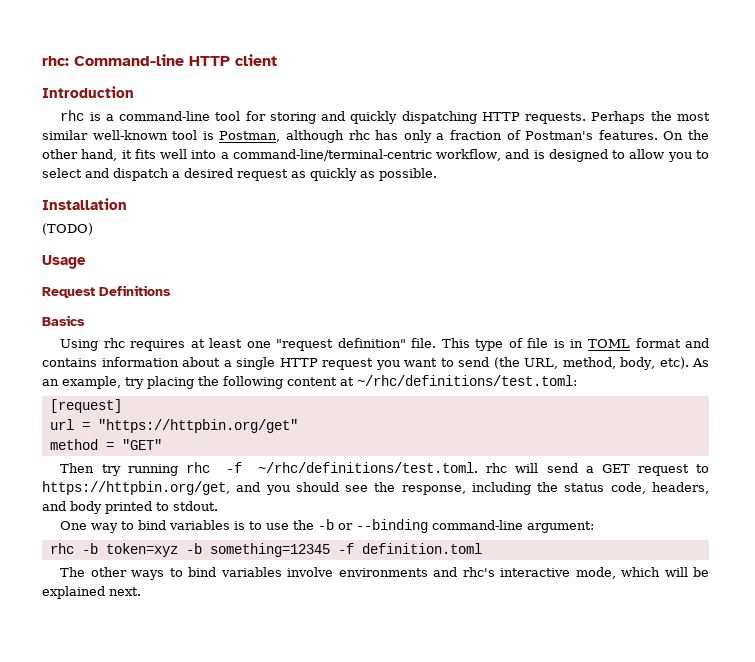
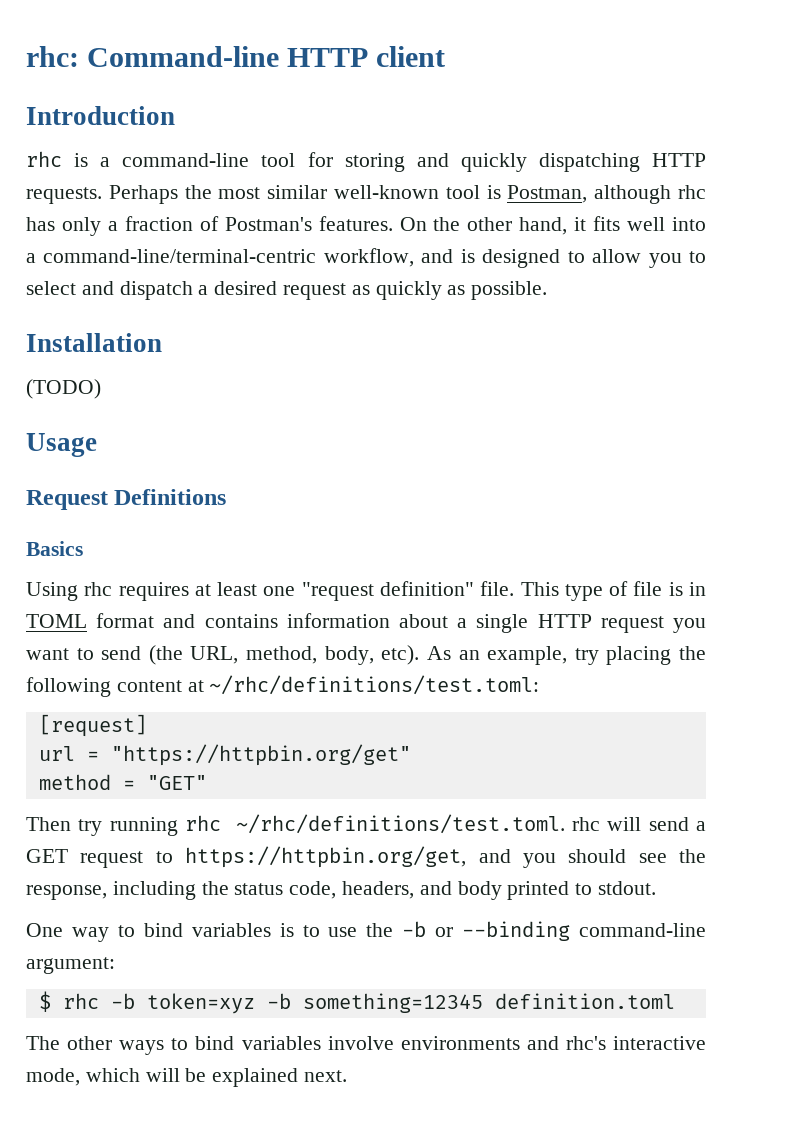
[225,462,242,473] -f -> (221, 823) none
(595, 527) none -> [38,991,51,1012] $
[337,543,354,554] -f -> (483, 1003) none

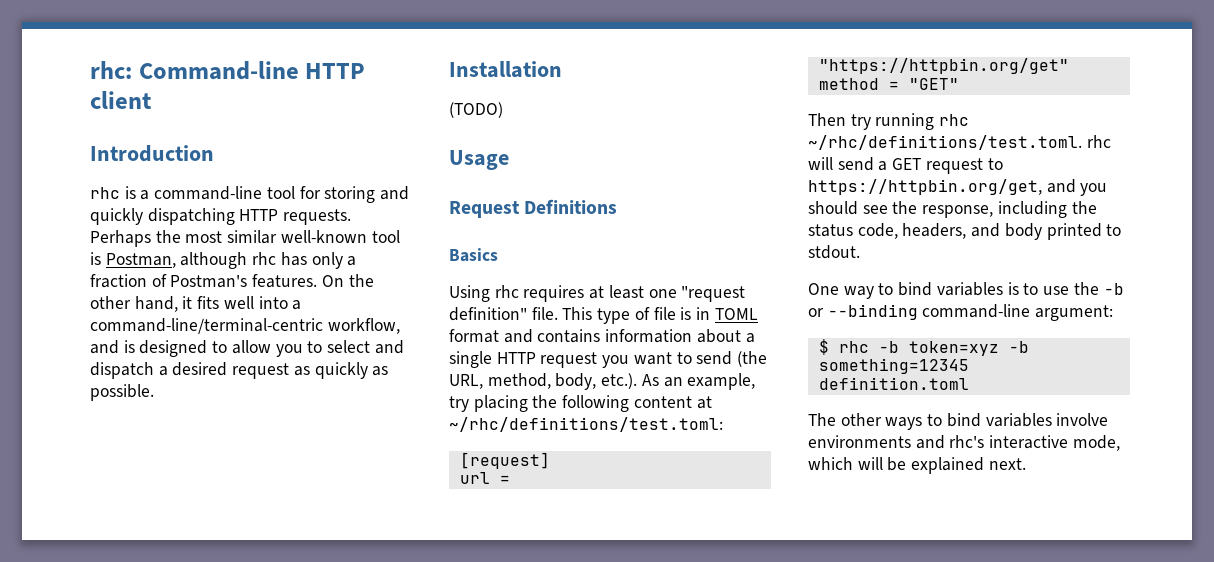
[381,645,420,665] etc). -> [601,373,638,389] etc.).

